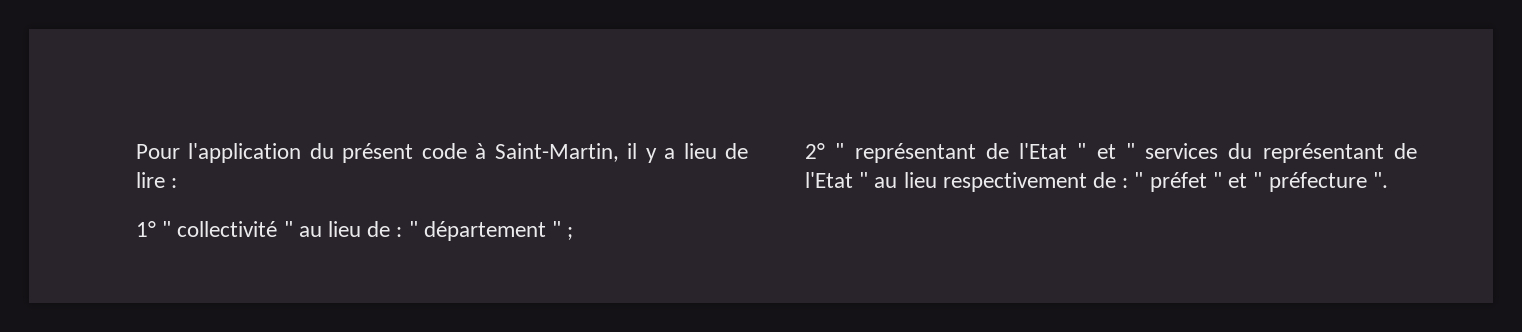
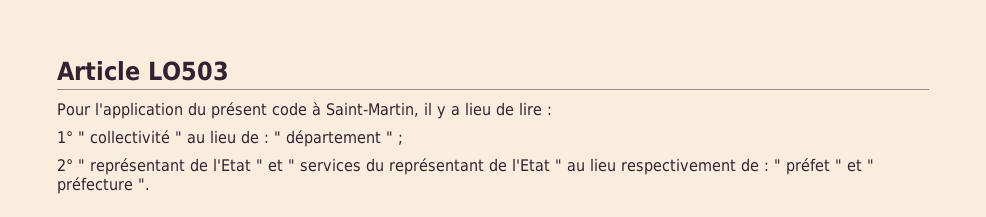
(136, 151) none -> [57,61,229,81] Article LO503 //

